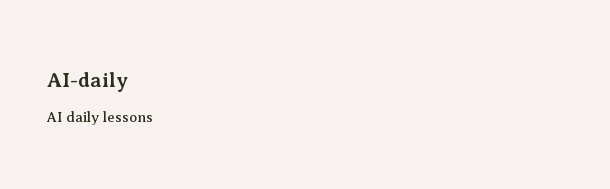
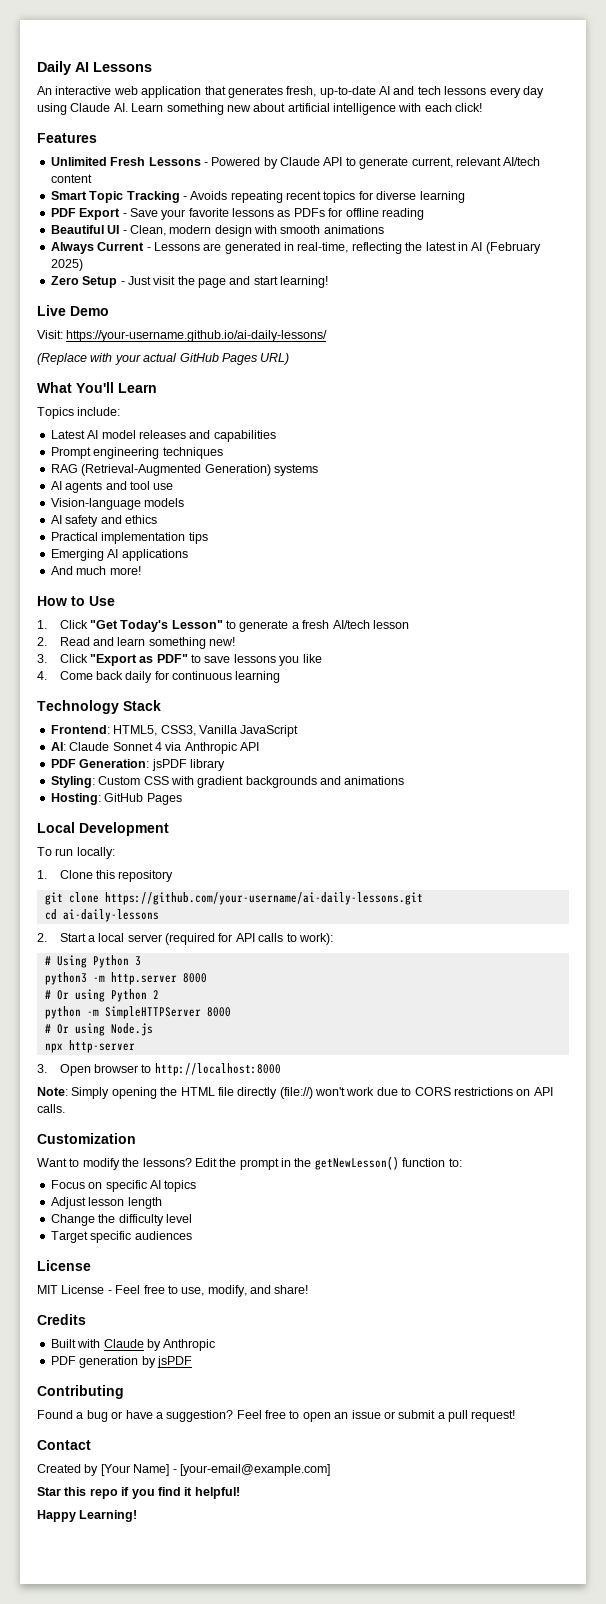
[47,72,128,92] [46,111,153,125] AI-daily // AI daily lessons -> [37,61,152,75] [37,86,544,98] [37,103,483,115] [37,133,97,143] [50,157,541,169] [50,174,92,183] [50,191,465,203] [50,208,424,220] [50,225,384,237] [50,242,541,254] [50,259,83,271] [50,276,329,288] [37,305,109,316] [37,330,328,342] [37,353,290,365] [37,382,157,393] [37,407,121,419] [50,430,276,442] [50,447,223,459] [50,464,318,476] [50,481,174,493] [50,498,185,510] [50,515,157,527] [50,532,208,544] [50,549,188,561] [50,566,141,575] [37,596,115,606] [37,620,409,632] [37,637,236,649] [37,654,322,666] [37,671,281,683] [37,700,161,714] [50,725,299,737] [50,742,259,754] [50,759,225,771] [50,776,405,788] [50,793,182,805] [37,822,169,836] [37,847,115,859] [37,870,174,882] [44,892,423,905] [44,909,159,922] [37,933,333,945] [44,955,141,968] [44,972,207,985] [44,989,159,1002] [44,1006,231,1019] [44,1023,153,1036] [44,1040,135,1053] [37,1063,281,1076] [37,1087,553,1099] [37,1104,65,1113] [37,1133,136,1144] [37,1156,462,1170] [50,1180,197,1192] [50,1197,162,1209] [50,1214,192,1226] [50,1231,192,1243] [37,1260,91,1271] [37,1285,309,1297] [37,1314,86,1325] [50,1339,216,1351] [50,1356,192,1368] [37,1385,124,1399] [37,1410,516,1422] [37,1440,91,1450] [37,1464,330,1476] [37,1487,240,1499] [37,1510,138,1522] Daily AI Lessons // An interactive web application that generates fresh, up-to-date AI and tech lessons every day using Claude AI. Learn something new about artificial intelligence with each click! // Features // Unlimited Fresh Lessons - Powered by Claude API to generate current, relevant AI/tech content // Smart Topic Tracking - Avoids repeating recent topics for diverse learning // PDF Export - Save your favorite lessons as PDFs for offline reading // Beautiful UI - Clean, modern design with smooth animations // Always Current - Lessons are generated in real-time, reflecting the latest in AI (February 2025) // Zero Setup - Just visit the page and start learning! // Live Demo // Visit: https://your-username.github.io/ai-daily-lessons/ // (Replace with your actual GitHub Pages URL) // What You'll Learn // Topics include: // Latest AI model releases and capabilities // Prompt engineering techniques // RAG (Retrieval-Augmented Generation) systems // AI agents and tool use // Vision-language models // AI safety and ethics // Practical implementation tips // Emerging AI applications // And much more! // How to Use // 1. Click "Get Today's Lesson" to generate a fresh AI/tech lesson // 2. Read and learn something new! // 3. Click "Export as PDF" to save lessons you like // 4. Come back daily for continuous learning // Technology Stack // Frontend: HTML5, CSS3, Vanilla JavaScript // AI: Claude Sonnet 4 via Anthropic API // PDF Generation: jsPDF library // Styling: Custom CSS with gradient backgrounds and animations // Hosting: GitHub Pages // Local Development // To run locally: // 1. Clone this repository // git clone https://github.com/your-username/ai-daily-lessons.git // cd ai-daily-lessons // 2. Start a local server (required for API calls to work): // # Using Python 3 // python3 -m http.server 8000 // # Or using Python 2 // python -m SimpleHTTPServer 8000 // # Or using Node.js // npx http-server // 3. Open browser to http://localhost:8000 // Note: Simply opening the HTML file directly (file://) won't work due to CORS restrictions on API calls. // Customization // Want to modify the lessons? Edit the prompt in the getNewLesson() function to: // Focus on specific AI topics // Adjust lesson length // Change the difficulty level // Target specific audiences // License // MIT License - Feel free to use, modify, and share! // Credits // Built with Claude by Anthropic // PDF generation by jsPDF // Contributing // Found a bug or have a suggestion? Feel free to open an issue or submit a pull request! // Contact // Created by [Your Name] - [your-email@example.com] // Star this repo if you find it helpful! // Happy Learning!

